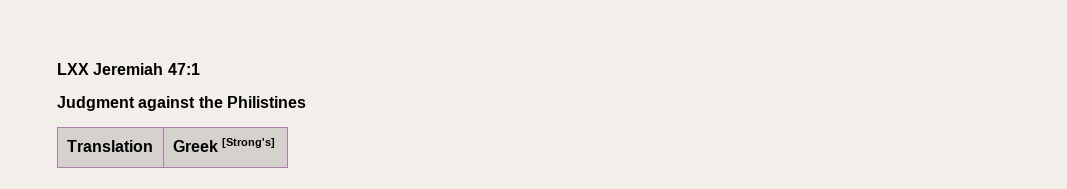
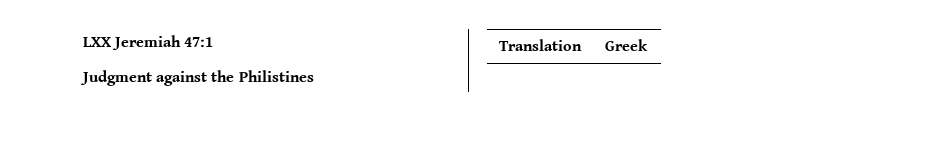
[222,138,276,148] [Strong's] -> (648, 45) none

